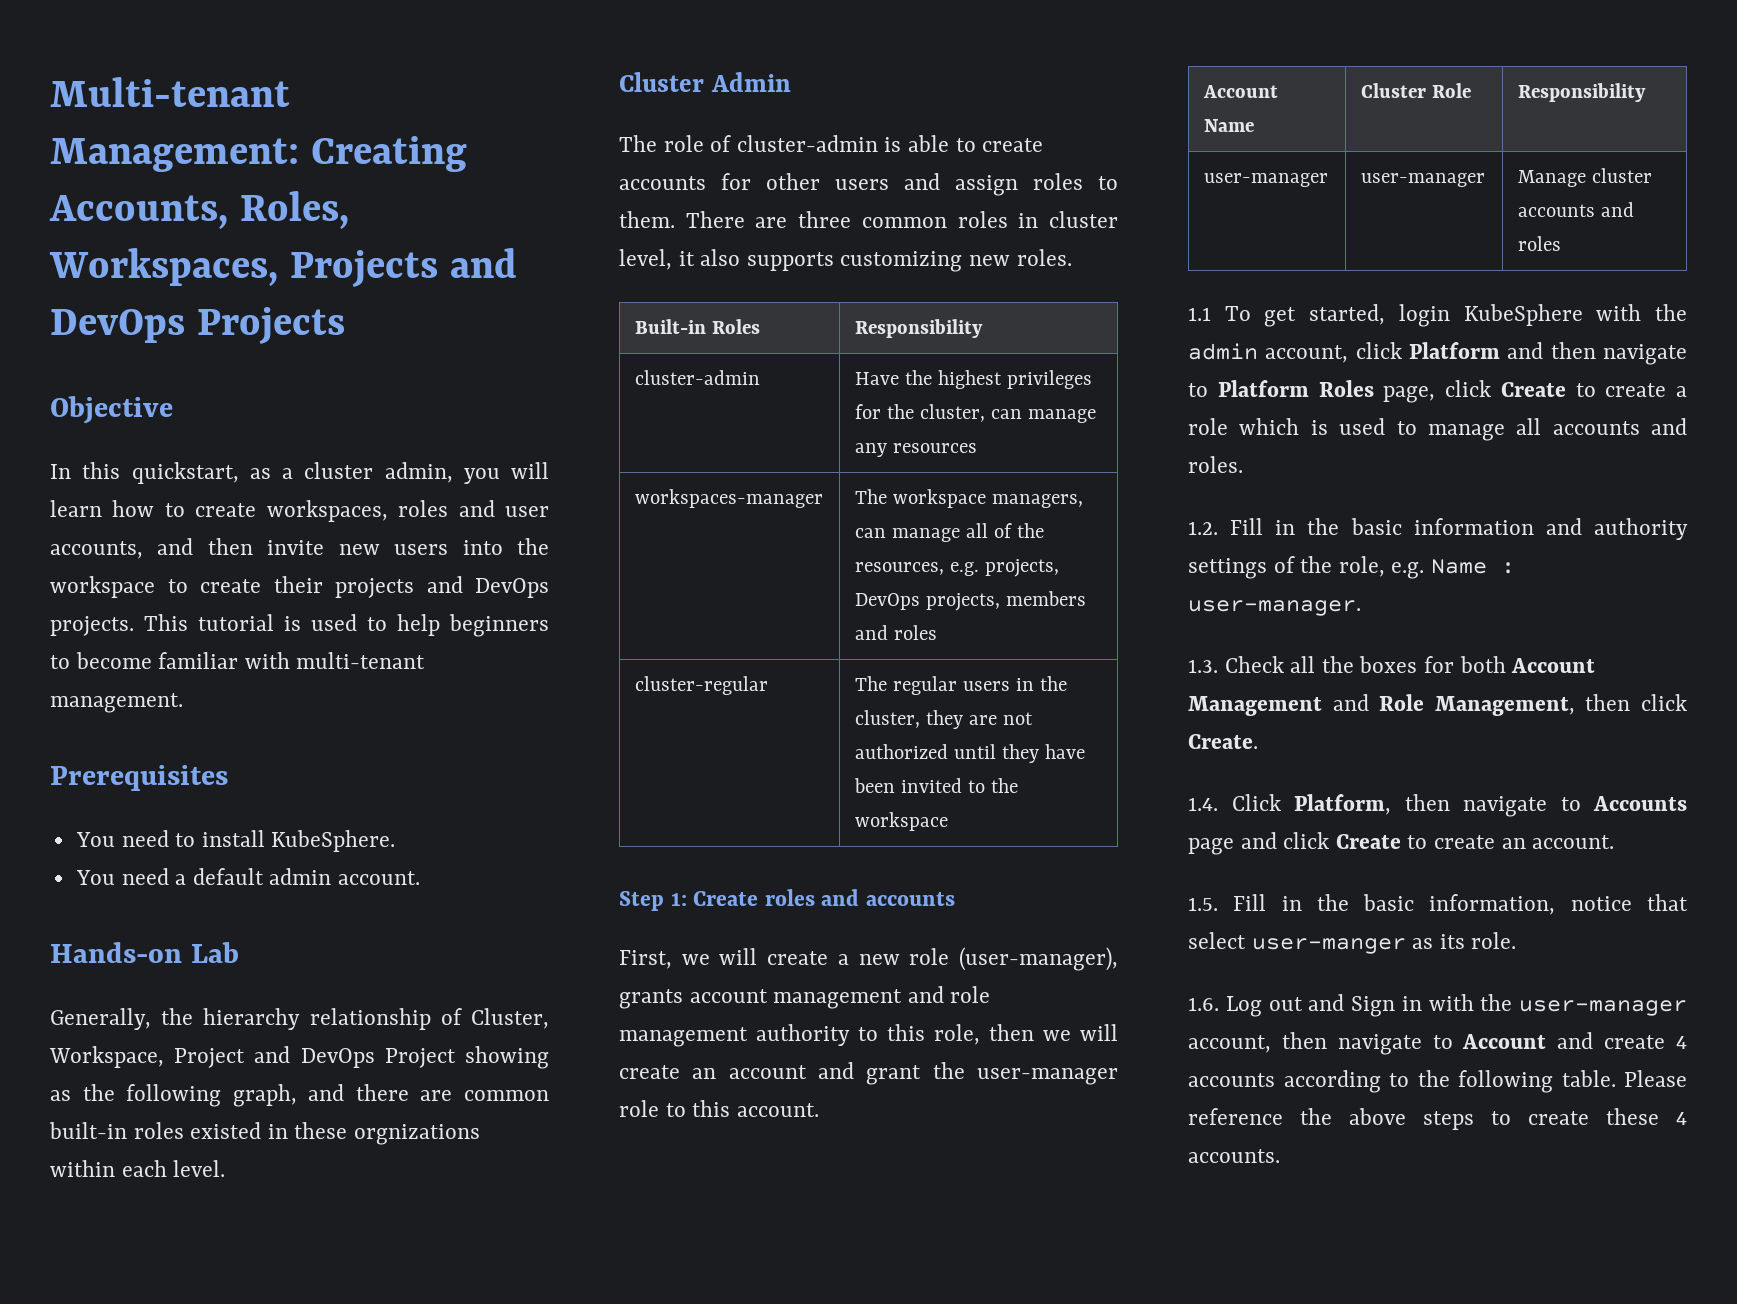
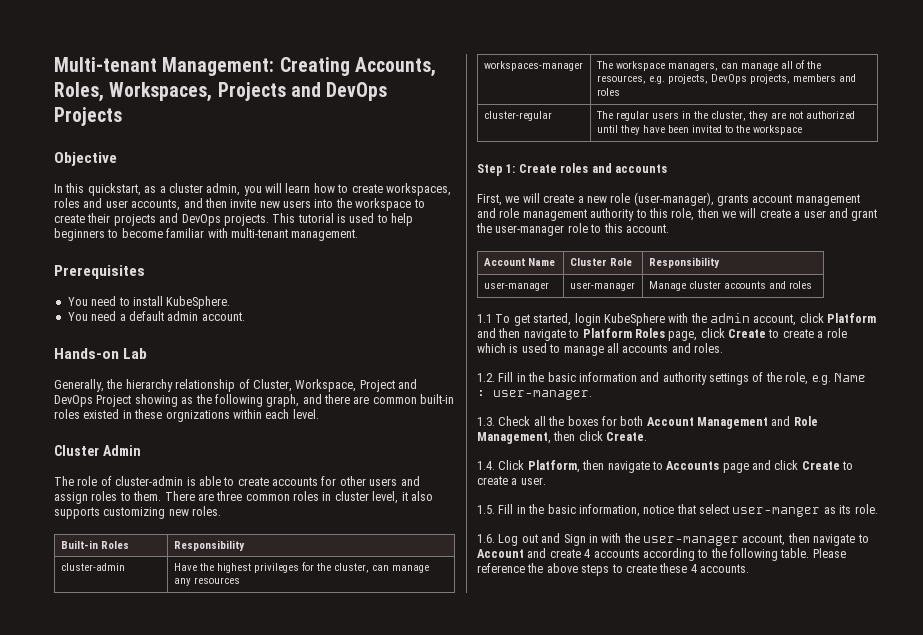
[692,1065,807,1079] an account -> [794,210,826,218] a user
[1501,835,1615,849] an account. -> [511,477,546,485] a user.

